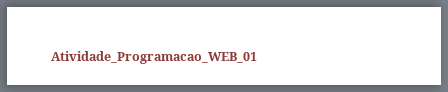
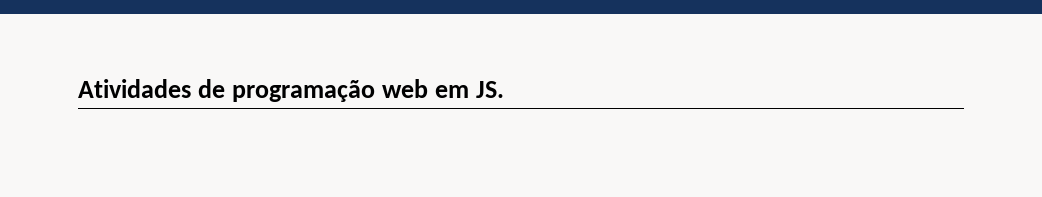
[51,51,257,64] Atividade_Programacao_WEB_01 -> [78,79,505,102] Atividades de programação web em JS.

